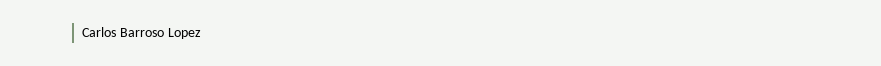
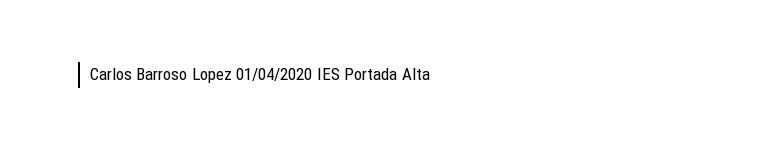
(201, 33) none -> [236,68,431,81] 01/04/2020 IES Portada Alta

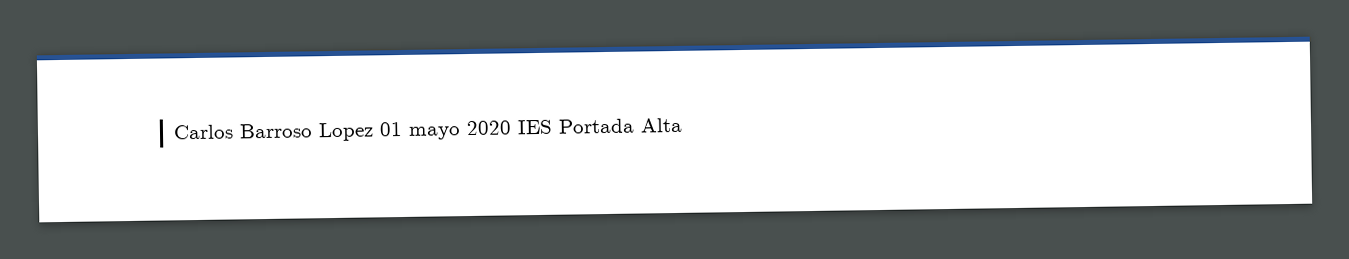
[236,68,313,81] 01/04/2020 -> [378,120,512,140] 01 mayo 2020

